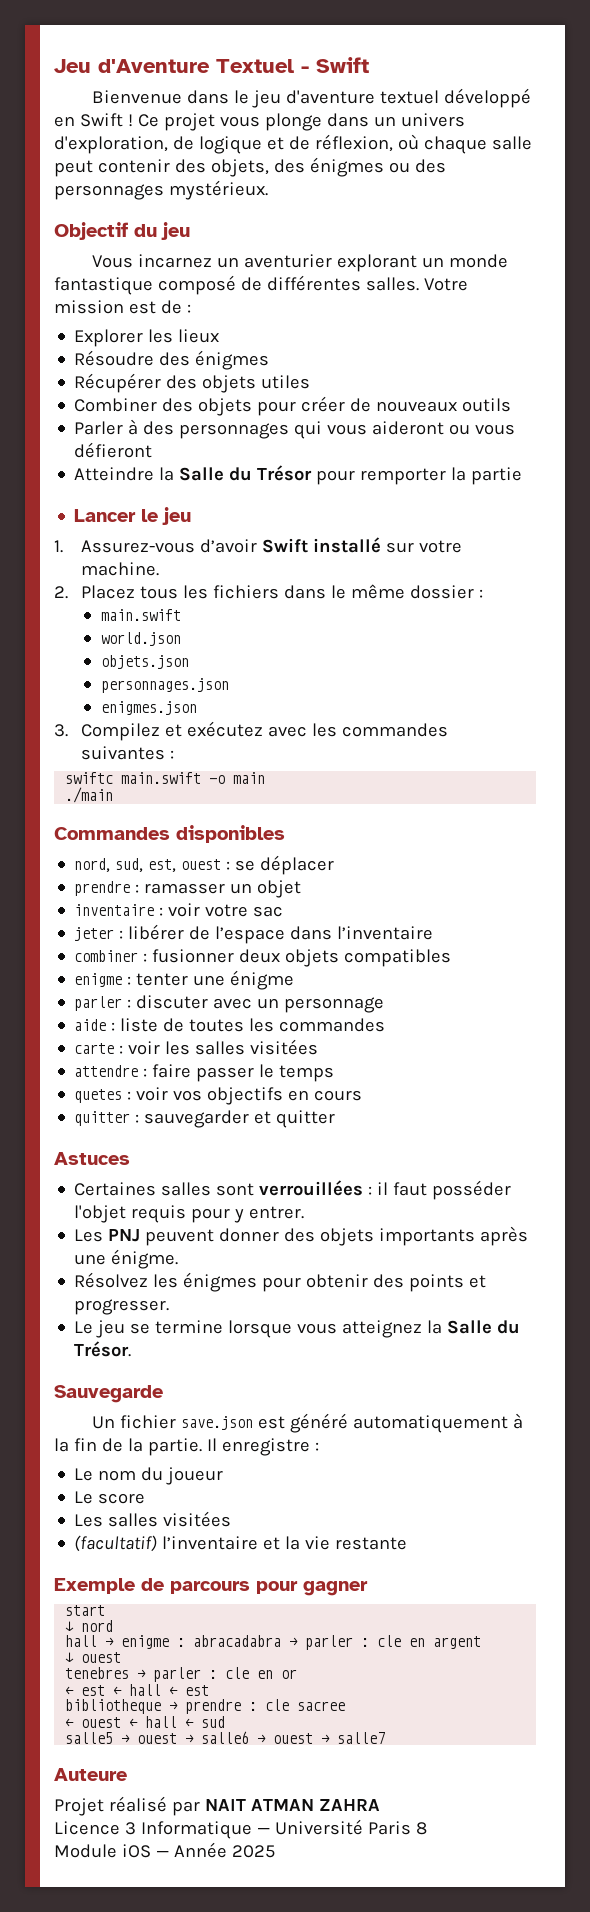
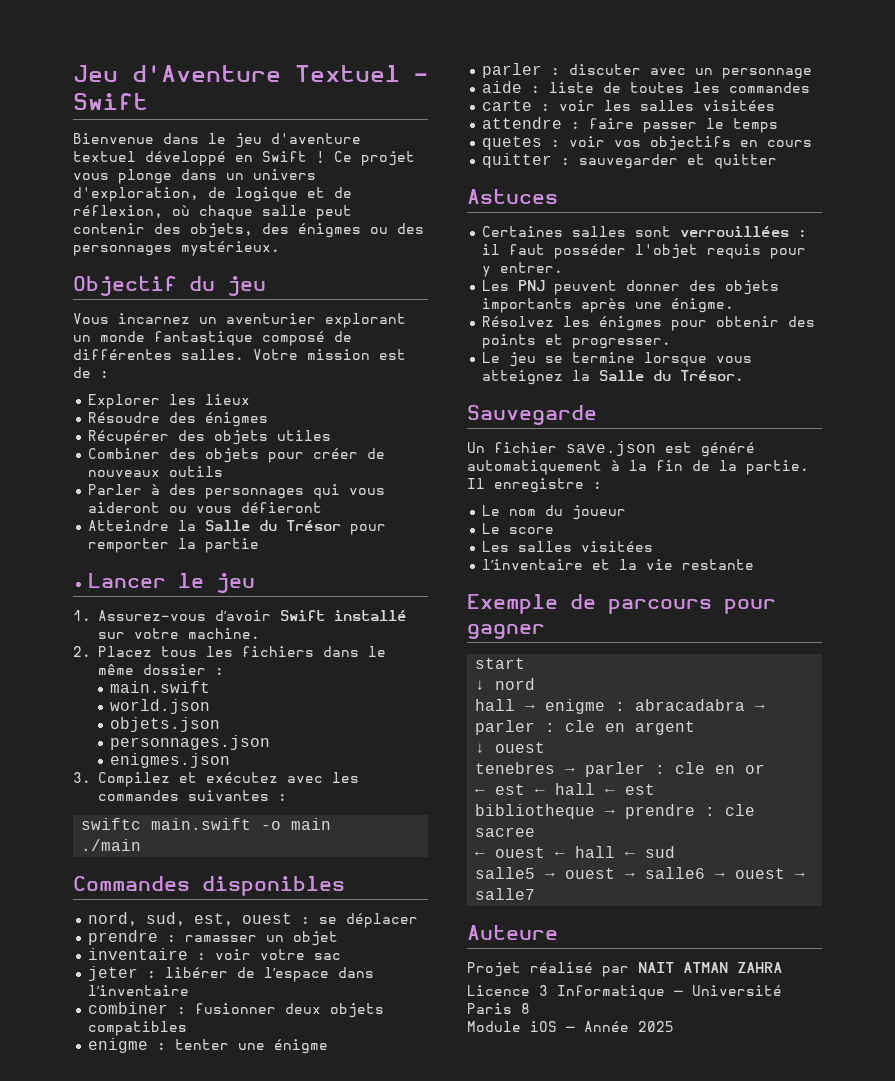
[74,1535,158,1552] (facultatif) -> (654, 546) none

